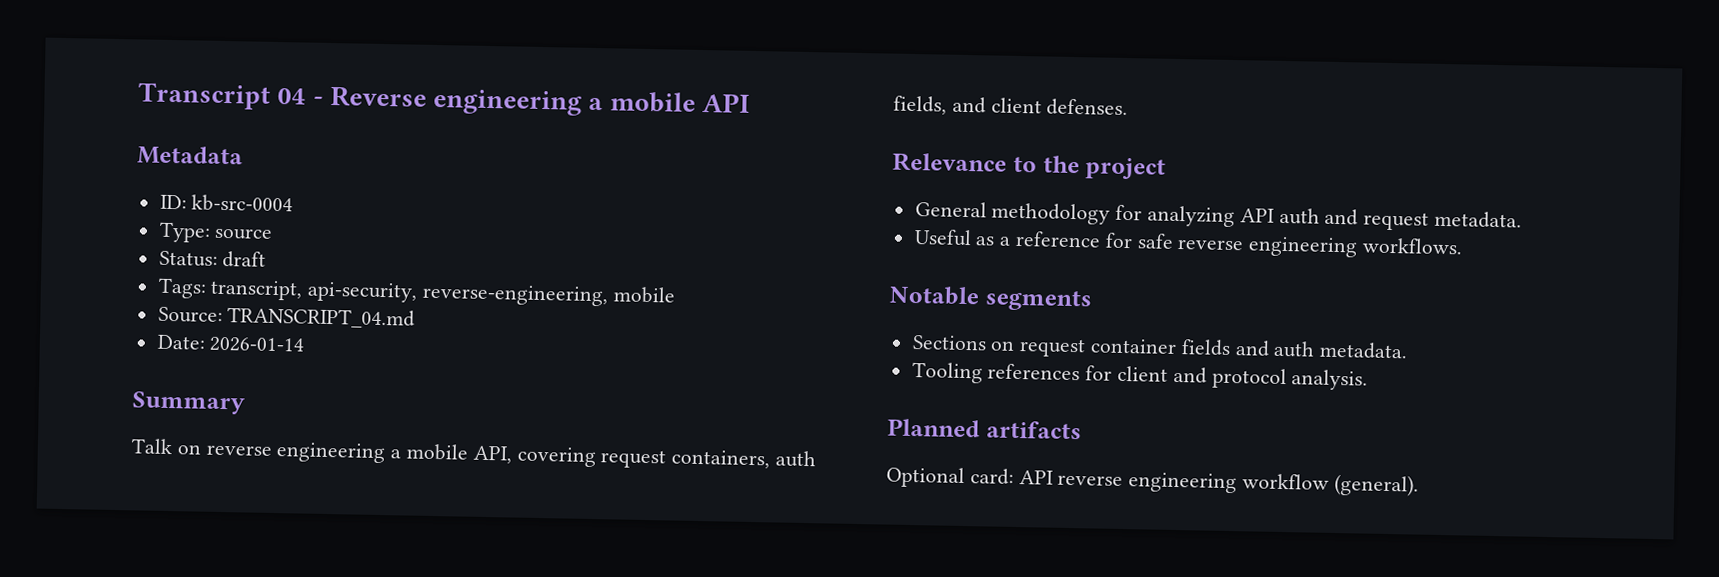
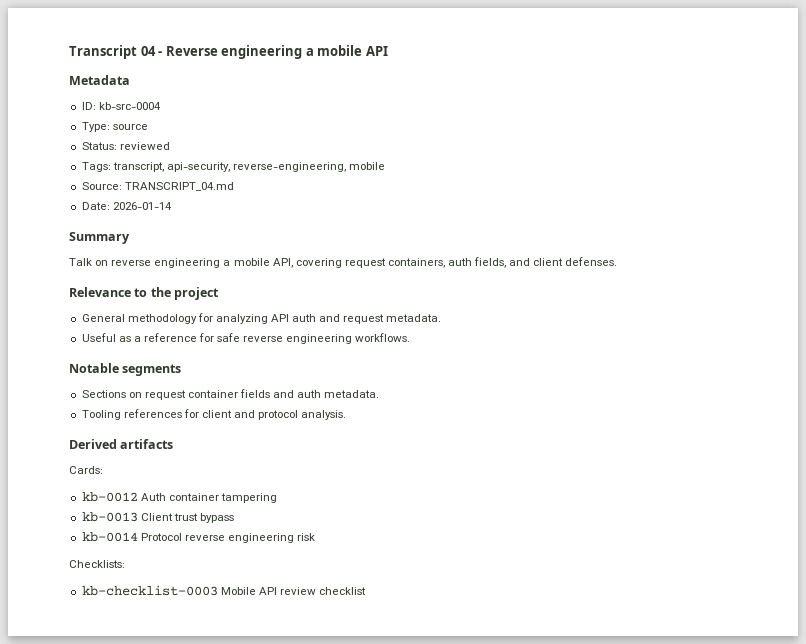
[222,250,267,268] draft -> [119,142,170,150] reviewed
[887,418,980,438] Planned -> [69,439,117,449] Derived
[886,466,1419,497] Optional card: API reverse engineering workflow (general). -> [69,466,103,474] [81,492,277,503] [81,512,234,523] [81,532,316,543] [69,560,125,568] [81,585,367,596] Cards: // kb-0012 Auth container tampering // kb-0013 Client trust bypass // kb-0014 Protocol reverse engineering risk // Checklists: // kb-checklist-0003 Mobile API review checklist

